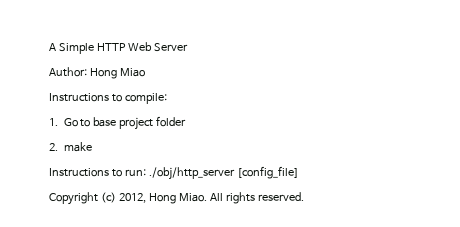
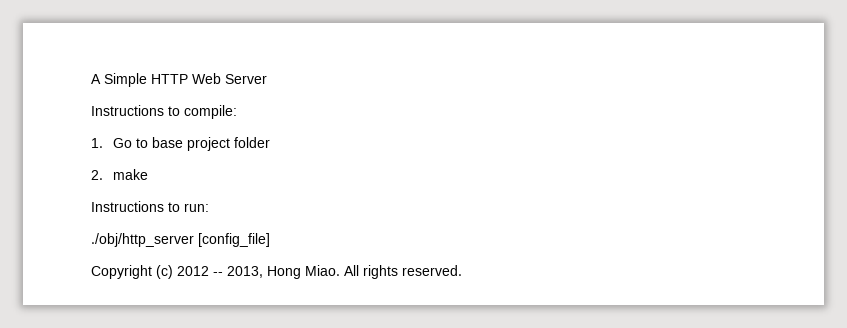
[49,67,145,79] // Author: Hong Miao -> (267, 79) none
(146, 172) none -> (209, 207) //
[118,193,146,203] 2012, -> [177,266,263,278] 2012 -- 2013,

